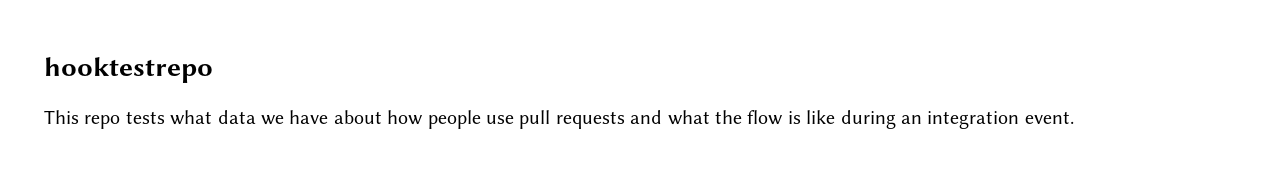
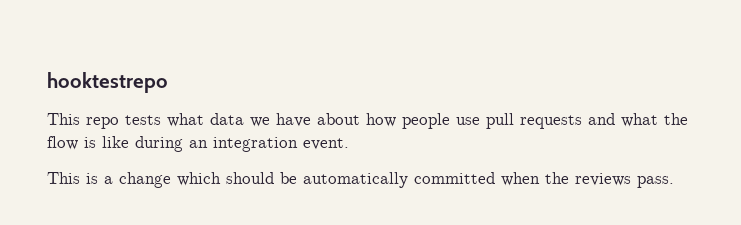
(1074, 117) none -> [47,172,674,188] // This is a change which should be automatically committed when the reviews pass.

